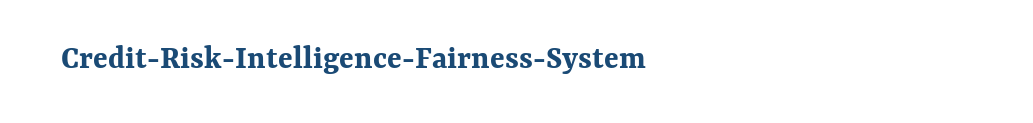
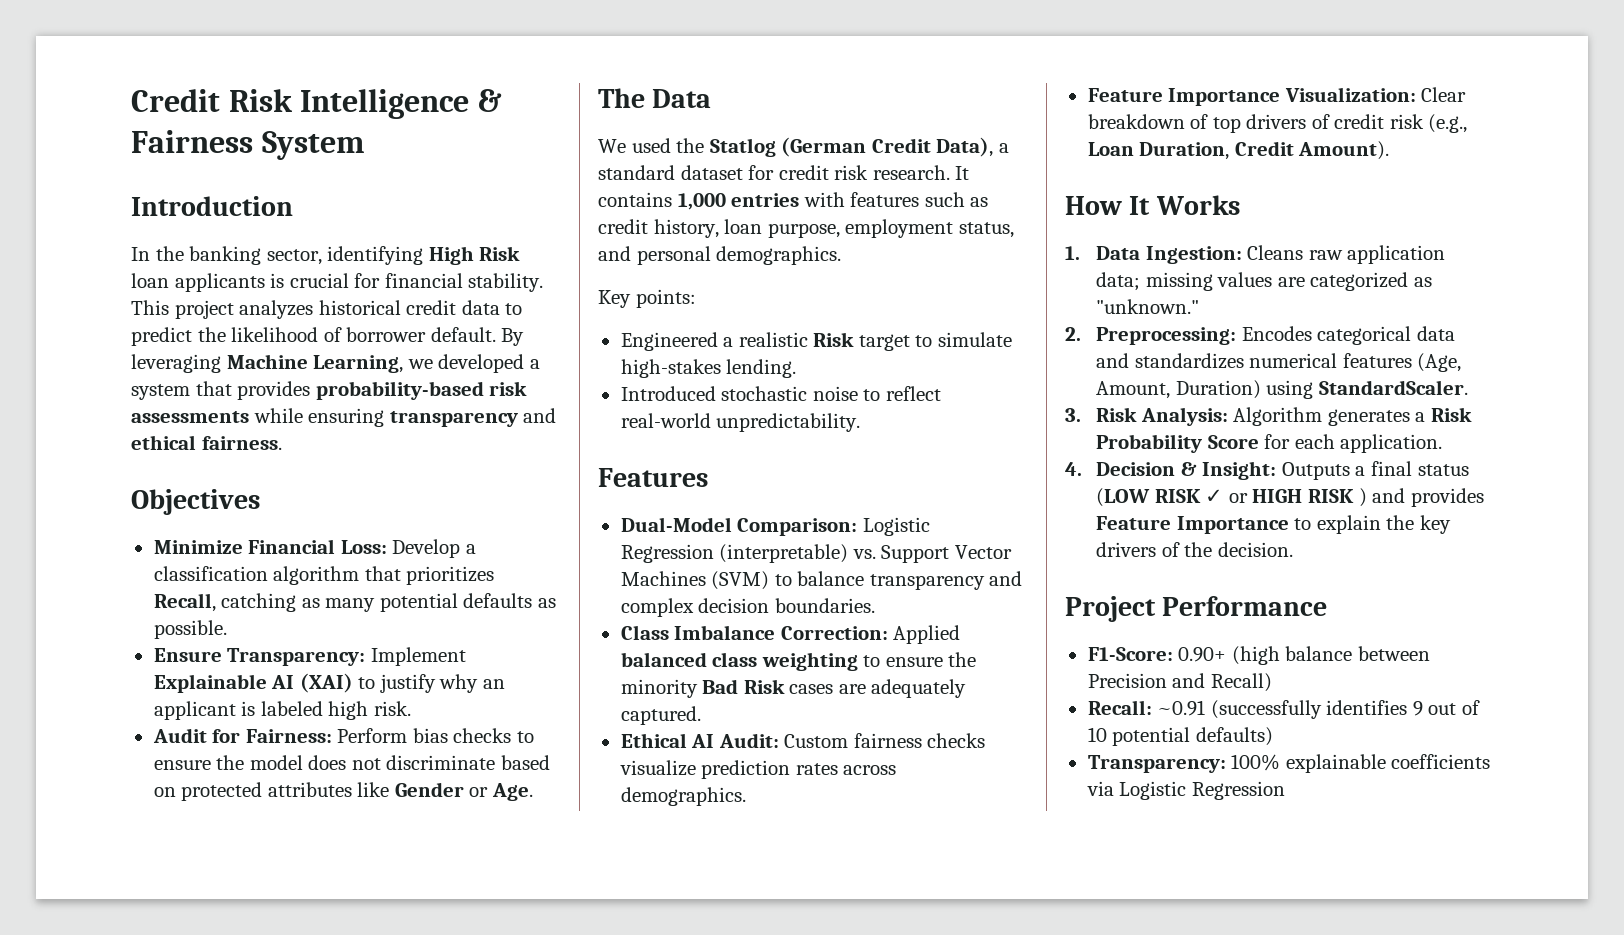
[61,45,646,74] Credit-Risk-Intelligence-Fairness-System -> [131,89,502,119] [131,130,365,160] [131,196,293,216] [131,246,521,265] [131,273,544,292] [131,300,523,319] [131,327,525,346] [131,354,540,373] [131,381,528,400] [131,408,557,427] [131,435,282,450] [131,489,260,515] [153,539,476,558] [153,566,495,585] [153,593,556,612] [153,620,227,639] [153,647,466,666] [153,673,505,693] [153,701,411,720] [152,728,534,743] [153,755,550,770] [153,782,533,801] [598,88,712,108] [598,137,1009,157] [598,165,970,180] [598,192,989,210] [598,219,1014,238] [598,246,842,265] [598,289,696,308] [620,332,1012,351] [620,359,797,378] [620,386,941,401] [620,413,861,432] [598,468,708,487] [620,517,930,536] [620,544,1012,563] [620,571,1023,590] [620,598,875,617] [620,625,961,644] [620,652,977,671] [620,679,967,698] [620,706,701,725] [620,733,986,748] [619,760,897,779] [620,787,746,806] [1087,87,1467,106] [1087,114,1468,133] [1087,141,1390,160] [1065,195,1240,215] [1065,245,1446,264] [1096,272,1433,291] [1096,299,1200,314] [1065,326,1455,345] [1096,353,1462,372] [1096,380,1468,399] [1065,407,1473,426] [1096,434,1443,453] [1065,461,1469,480] [1096,488,1484,507] [1096,515,1452,534] [1096,542,1293,557] [1065,596,1328,622] [1087,646,1430,665] [1087,673,1272,692] [1087,700,1480,719] [1087,727,1273,746] [1087,754,1491,773] [1086,781,1285,800] Credit Risk Intelligence & Fairness System // Introduction // In the banking sector, identifying High Risk loan applicants is crucial for financial stability. This project analyzes historical credit data to predict the likelihood of borrower default. By leveraging Machine Learning, we developed a system that provides probability-based risk assessments while ensuring transparency and ethical fairness. // Objectives // Minimize Financial Loss: Develop a classification algorithm that prioritizes Recall, catching as many potential defaults as possible. // Ensure Transparency: Implement Explainable AI (XAI) to justify why an applicant is labeled high risk. // Audit for Fairness: Perform bias checks to ensure the model does not discriminate based on protected attributes like Gender or Age. // The Data // We used the Statlog (German Credit Data), a standard dataset for credit risk research. It contains 1,000 entries with features such as credit history, loan purpose, employment status, and personal demographics. // Key points: // Engineered a realistic Risk target to simulate high-stakes lending. // Introduced stochastic noise to reflect real-world unpredictability. // Features // Dual-Model Comparison: Logistic Regression (interpretable) vs. Support Vector Machines (SVM) to balance transparency and complex decision boundaries. // Class Imbalance Correction: Applied balanced class weighting to ensure the minority Bad Risk cases are adequately captured. // Ethical AI Audit: Custom fairness checks visualize prediction rates across demographics. // Feature Importance Visualization: Clear breakdown of top drivers of credit risk (e.g., Loan Duration, Credit Amount). // How It Works // 1. Data Ingestion: Cleans raw application data; missing values are categorized as "unknown." // 2. Preprocessing: Encodes categorical data and standardizes numerical features (Age, Amount, Duration) using StandardScaler. // 3. Risk Analysis: Algorithm generates a Risk Probability Score for each application. // 4. Decision & Insight: Outputs a final status (LOW RISK ✓ or HIGH RISK ) and provides Feature Importance to explain the key drivers of the decision. // Project Performance // F1-Score: 0.90+ (high balance between Precision and Recall) // Recall: ~0.91 (successfully identifies 9 out of 10 potential defaults) // Transparency: 100% explainable coefficients via Logistic Regression

